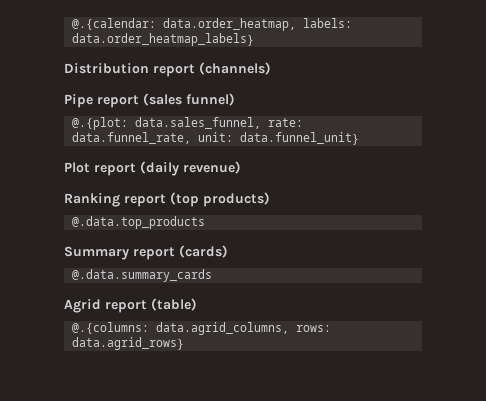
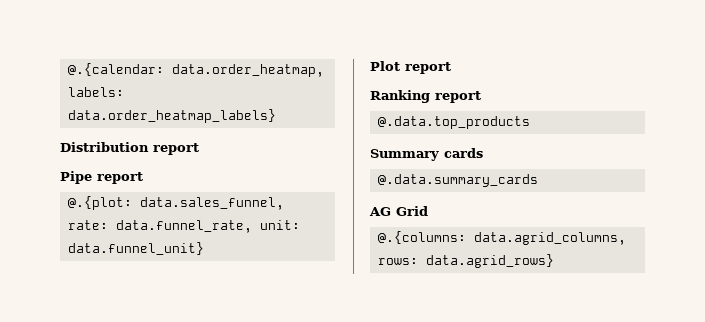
[199,62,271,75] (channels) -> (199, 149) none
[143,93,235,106] (sales funnel) -> (143, 178) none
[140,161,241,176] (daily revenue) -> (451, 68) none
[170,192,270,207] (top products) -> (481, 97) none
[133,245,228,260] report (cards) -> [444,148,483,158] cards
[64,298,197,313] Agrid report (table) -> [369,206,428,216] AG Grid

